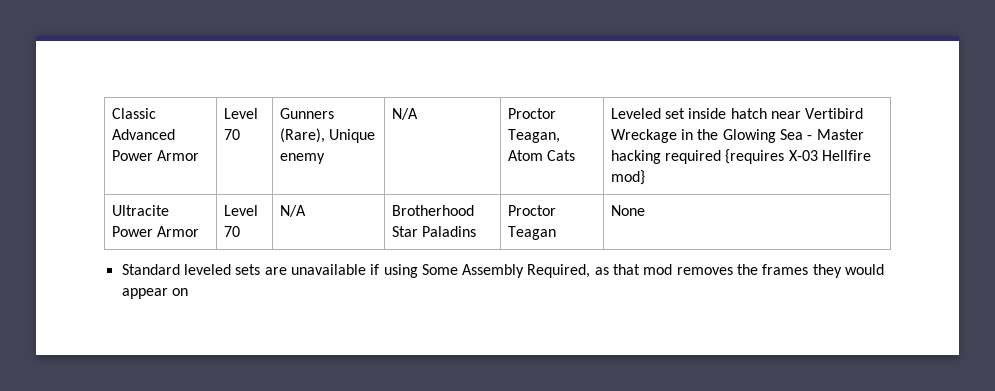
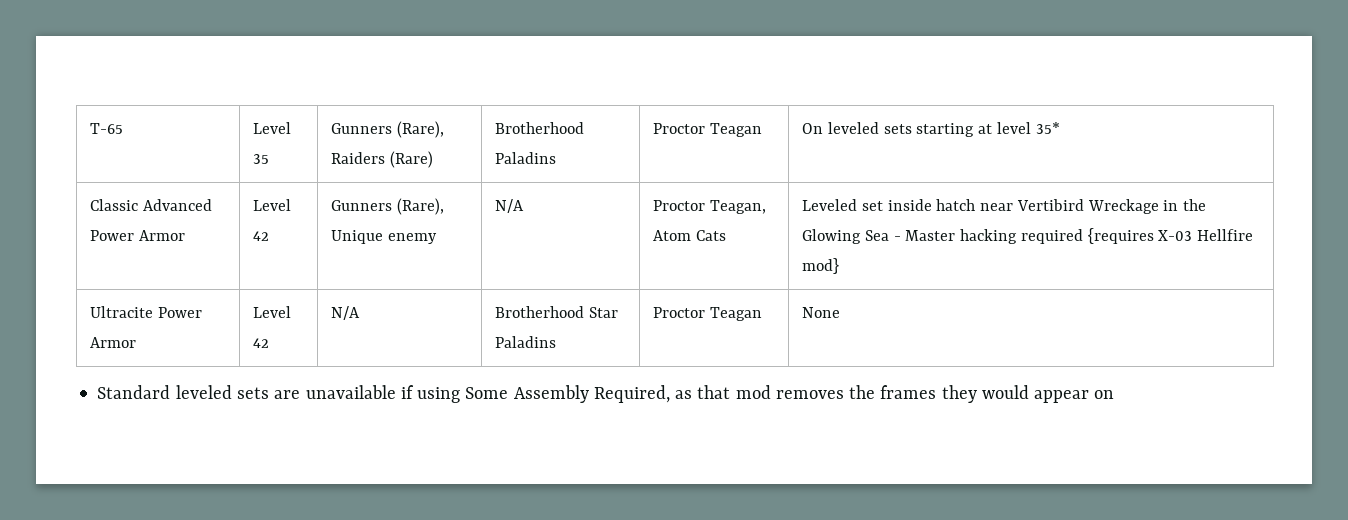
(111, 113) none -> [90,123,124,134] [253,122,292,134] [253,154,270,164] [331,121,444,138] [331,151,433,168] [495,122,585,134] [495,152,557,164] [653,123,762,137] [802,122,1060,137] T-65 | Level 35 | Gunners (Rare), Raiders (Rare) | Brotherhood Paladins | Proctor Teagan | On leveled sets starting at level 35* //
[223,129,240,140] 70 -> [253,231,270,241] 42
[223,226,240,237] 70 -> [253,338,270,348] 42

